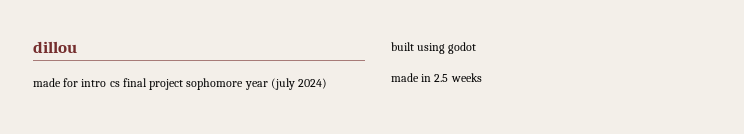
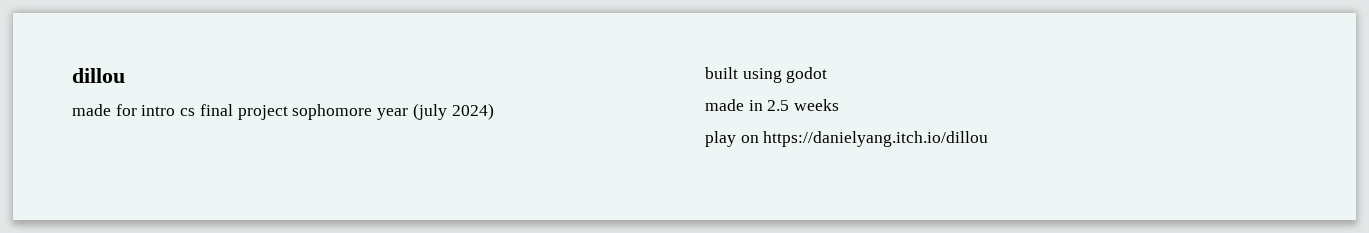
(482, 77) none -> [705,131,989,147] // play on https://danielyang.itch.io/dillou

